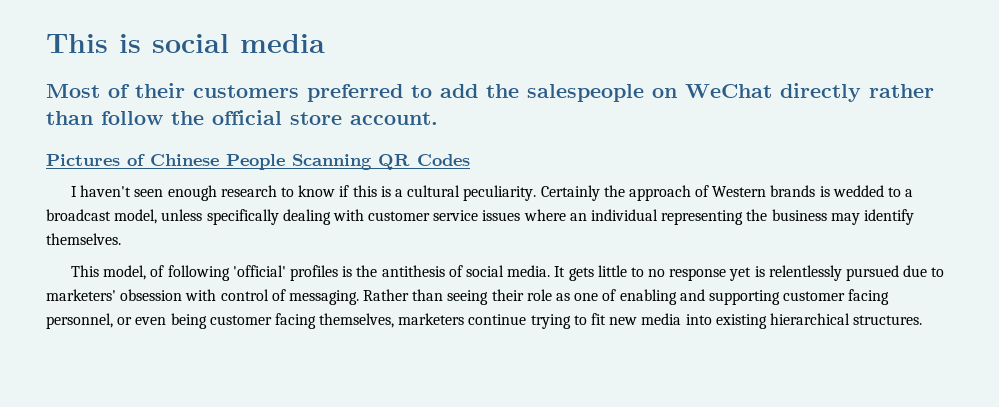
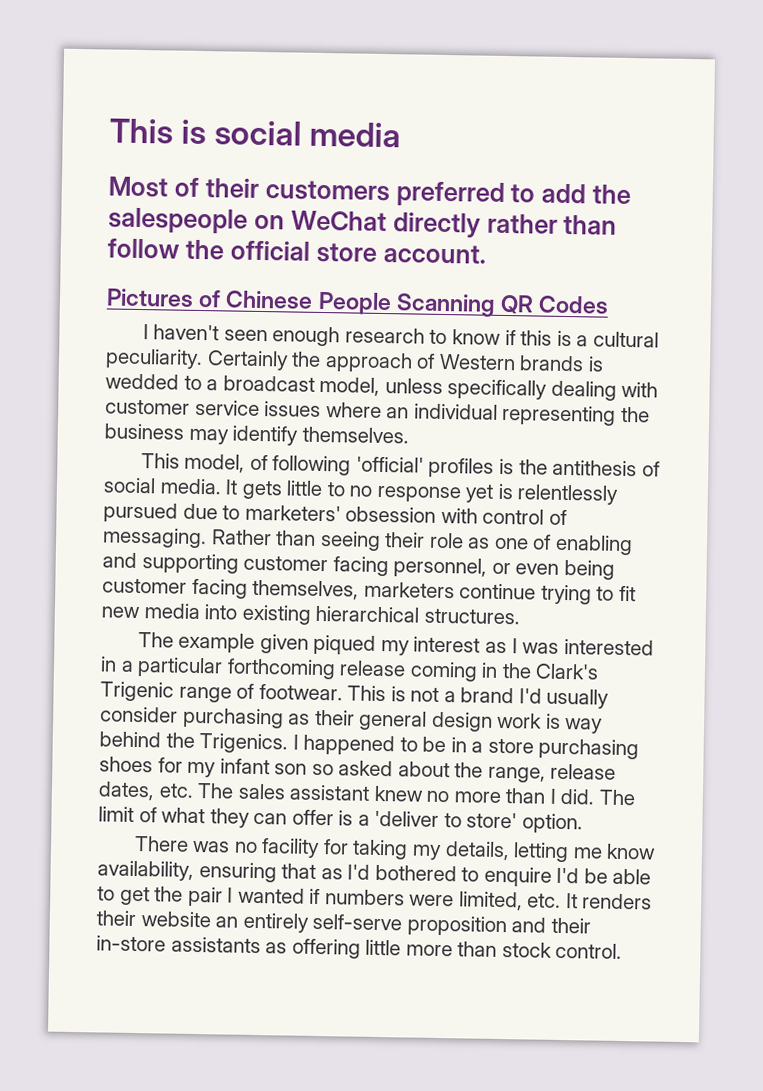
(923, 320) none -> [137,632,654,656] [100,656,600,682] [100,681,610,709] [100,706,604,734] [99,731,640,760] [99,756,617,783] [98,781,636,806] [98,806,583,834] [133,835,657,863] [97,860,652,887] [97,886,653,911] [96,910,591,937] [96,935,623,960] // The example given piqued my interest as I was interested in a particular forthcoming release coming in the Clark's Trigenic range of footwear. This is not a brand I'd usually consider purchasing as their general design work is way behind the Trigenics. I happened to be in a store purchasing shoes for my infant son so asked about the range, release dates, etc. The sales assistant knew no more than I did. The limit of what they can offer is a 'deliver to store' option. // There was no facility for taking my details, letting me know availability, ensuring that as I'd bothered to enquire I'd be able to get the pair I wanted if numbers were limited, etc. It renders their website an entirely self-serve proposition and their in-store assistants as offering little more than stock control.

